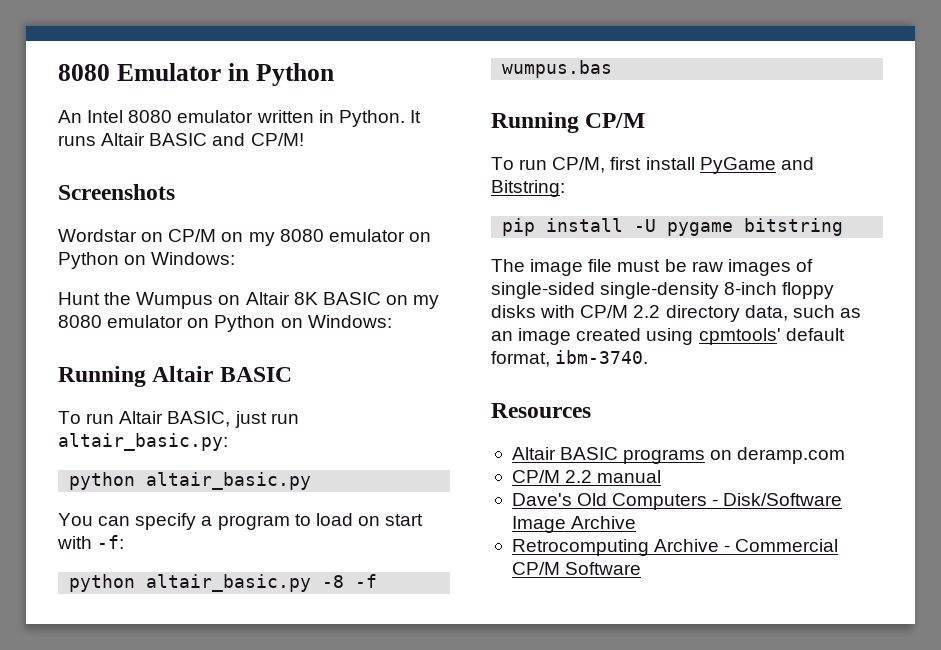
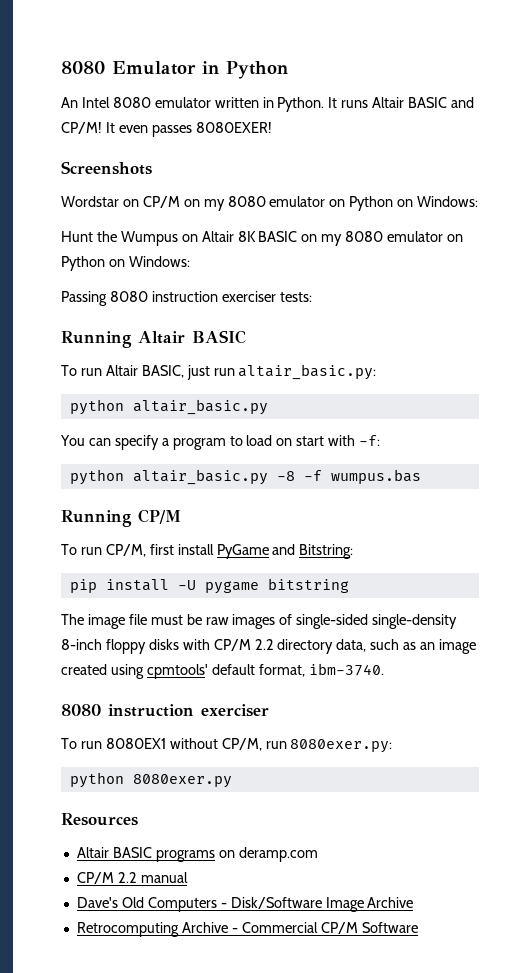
(304, 139) none -> [105,122,272,137] It even passes 8080EXER!
(392, 321) none -> [61,291,312,306] // Passing 8080 instruction exerciser tests:
(649, 357) none -> [61,704,269,717] [61,738,393,753] [69,772,232,788] // 8080 instruction exerciser // To run 8080EX1 without CP/M, run 8080exer.py: // python 8080exer.py

